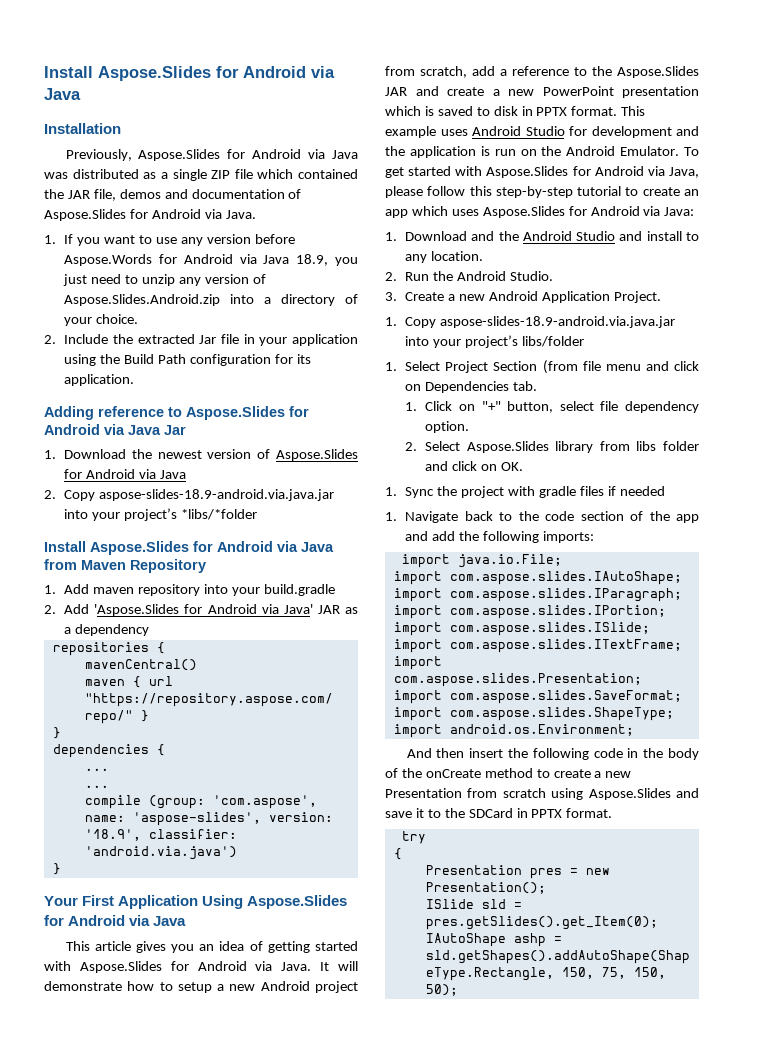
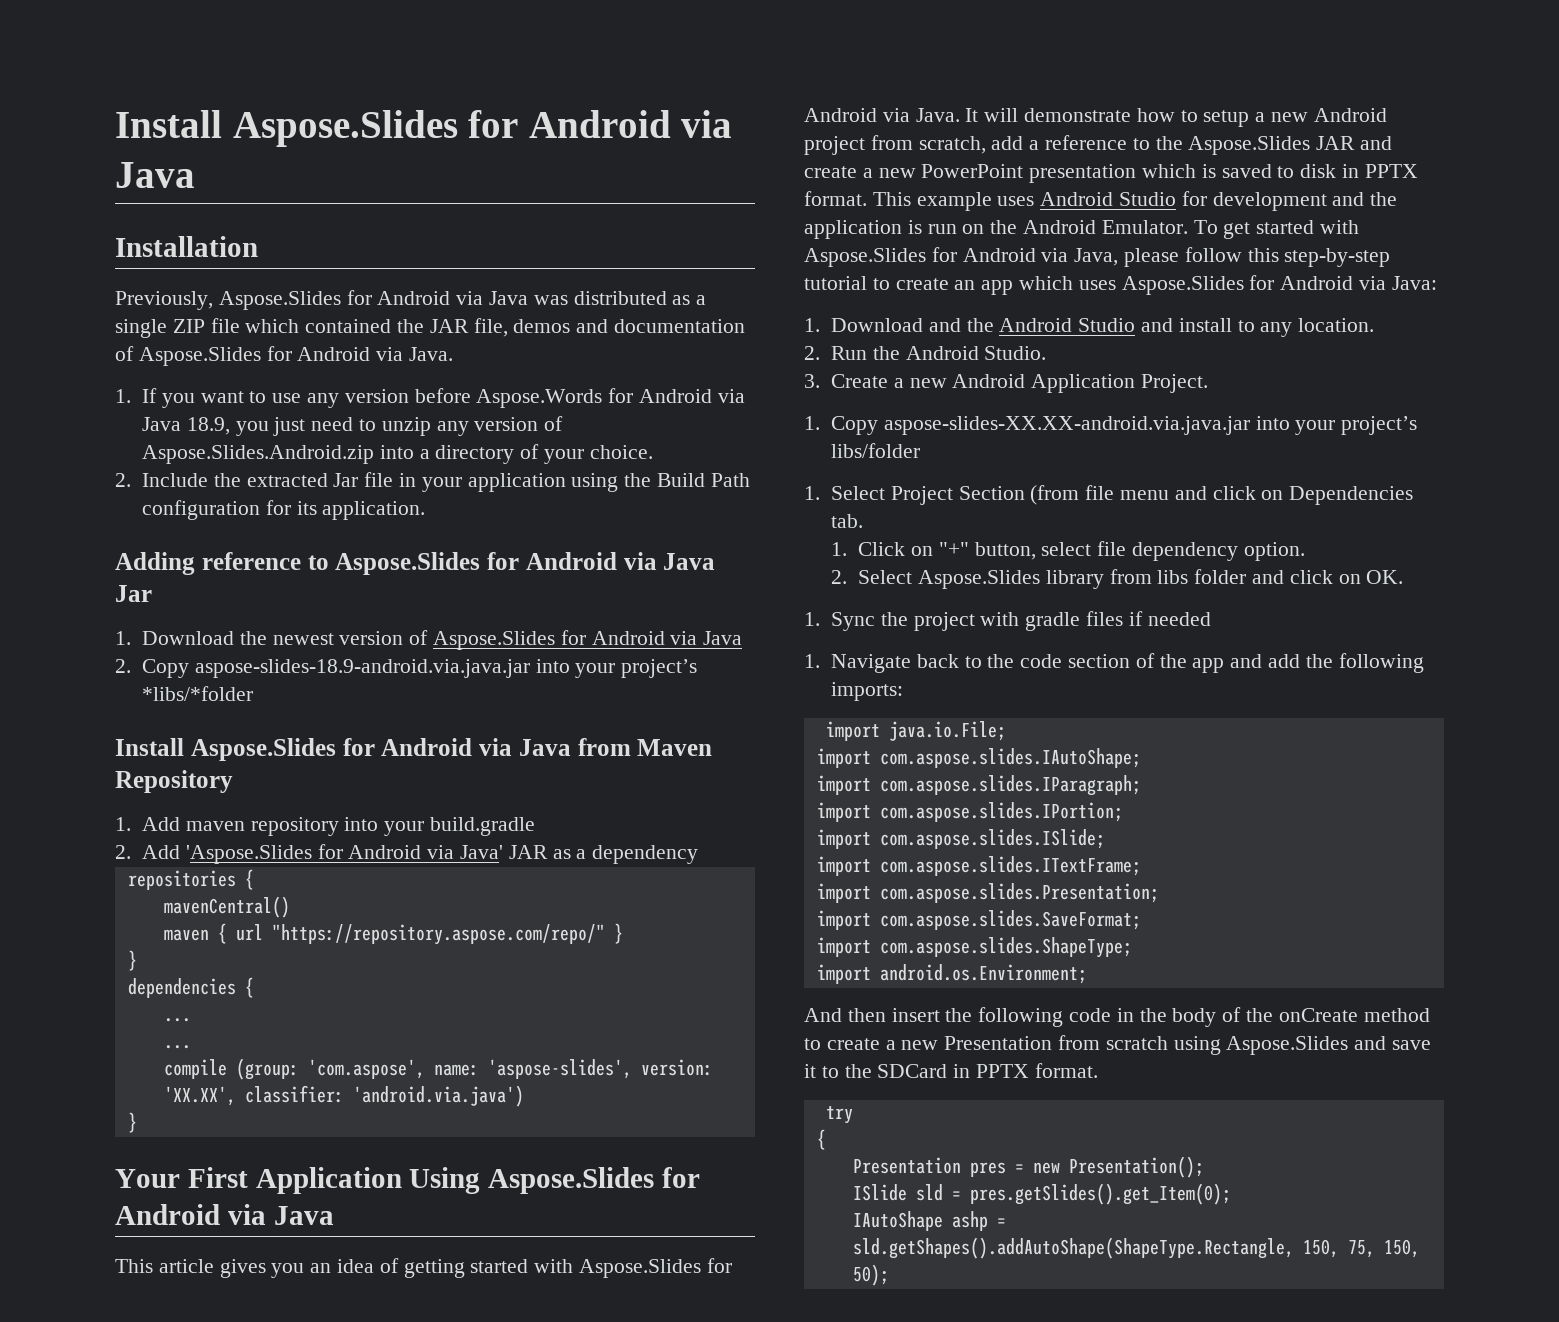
[84,829,141,841] '18.9', -> [163,1086,236,1106] 'XX.XX',
[440,316,676,328] aspose-slides-18.9-android.via.java.jar -> [883,416,1250,435] aspose-slides-XX.XX-android.via.java.jar

